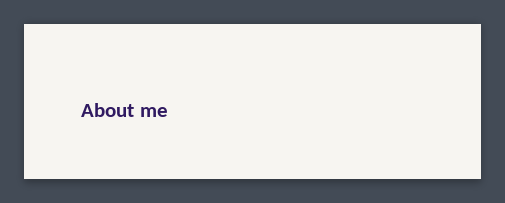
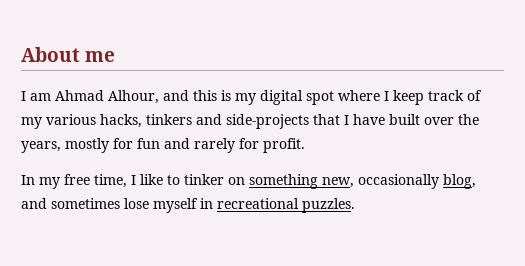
(168, 112) none -> [21,90,482,105] [21,114,479,129] [21,138,305,153] [21,174,476,189] [21,198,355,213] // I am Ahmad Alhour, and this is my digital spot where I keep track of my various hacks, tinkers and side-projects that I have built over the years, mostly for fun and rarely for profit. // In my free time, I like to tinker on something new, occasionally blog, and sometimes lose myself in recreational puzzles.

